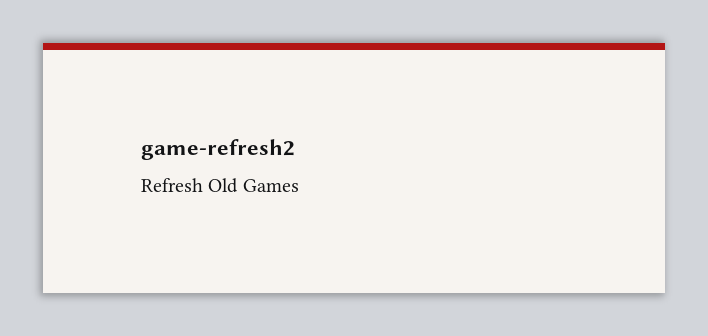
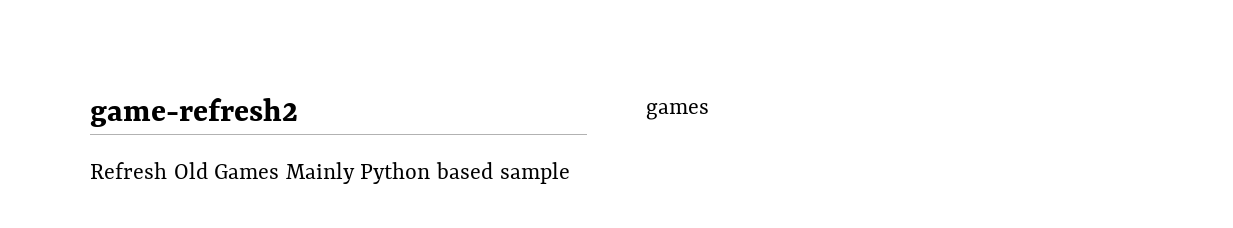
(299, 185) none -> [285,162,570,184] [646,103,709,120] Mainly Python based sample games

